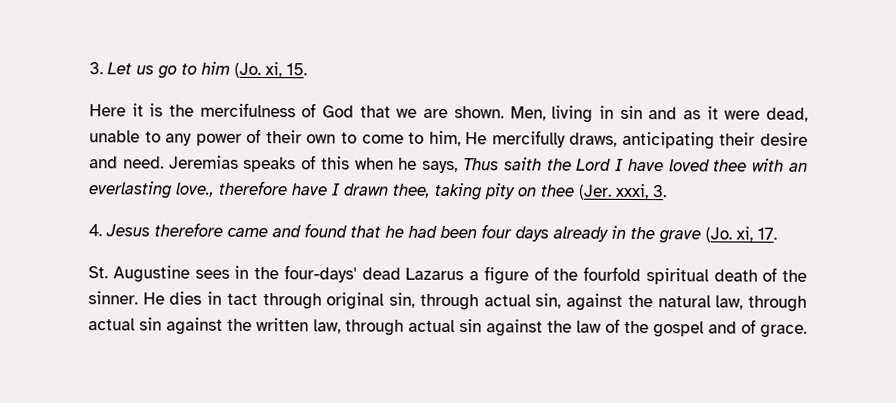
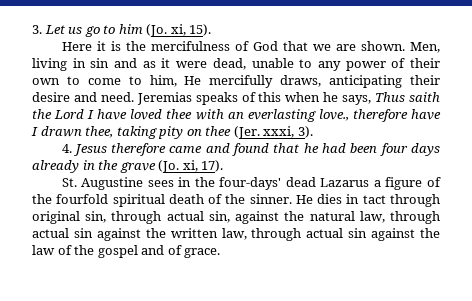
[286,63,307,76] 15. -> [189,24,212,36] 15).
[653,185,667,198] 3. -> [297,126,313,138] 3).
[757,227,777,240] 17. -> [201,160,224,172] 17).

